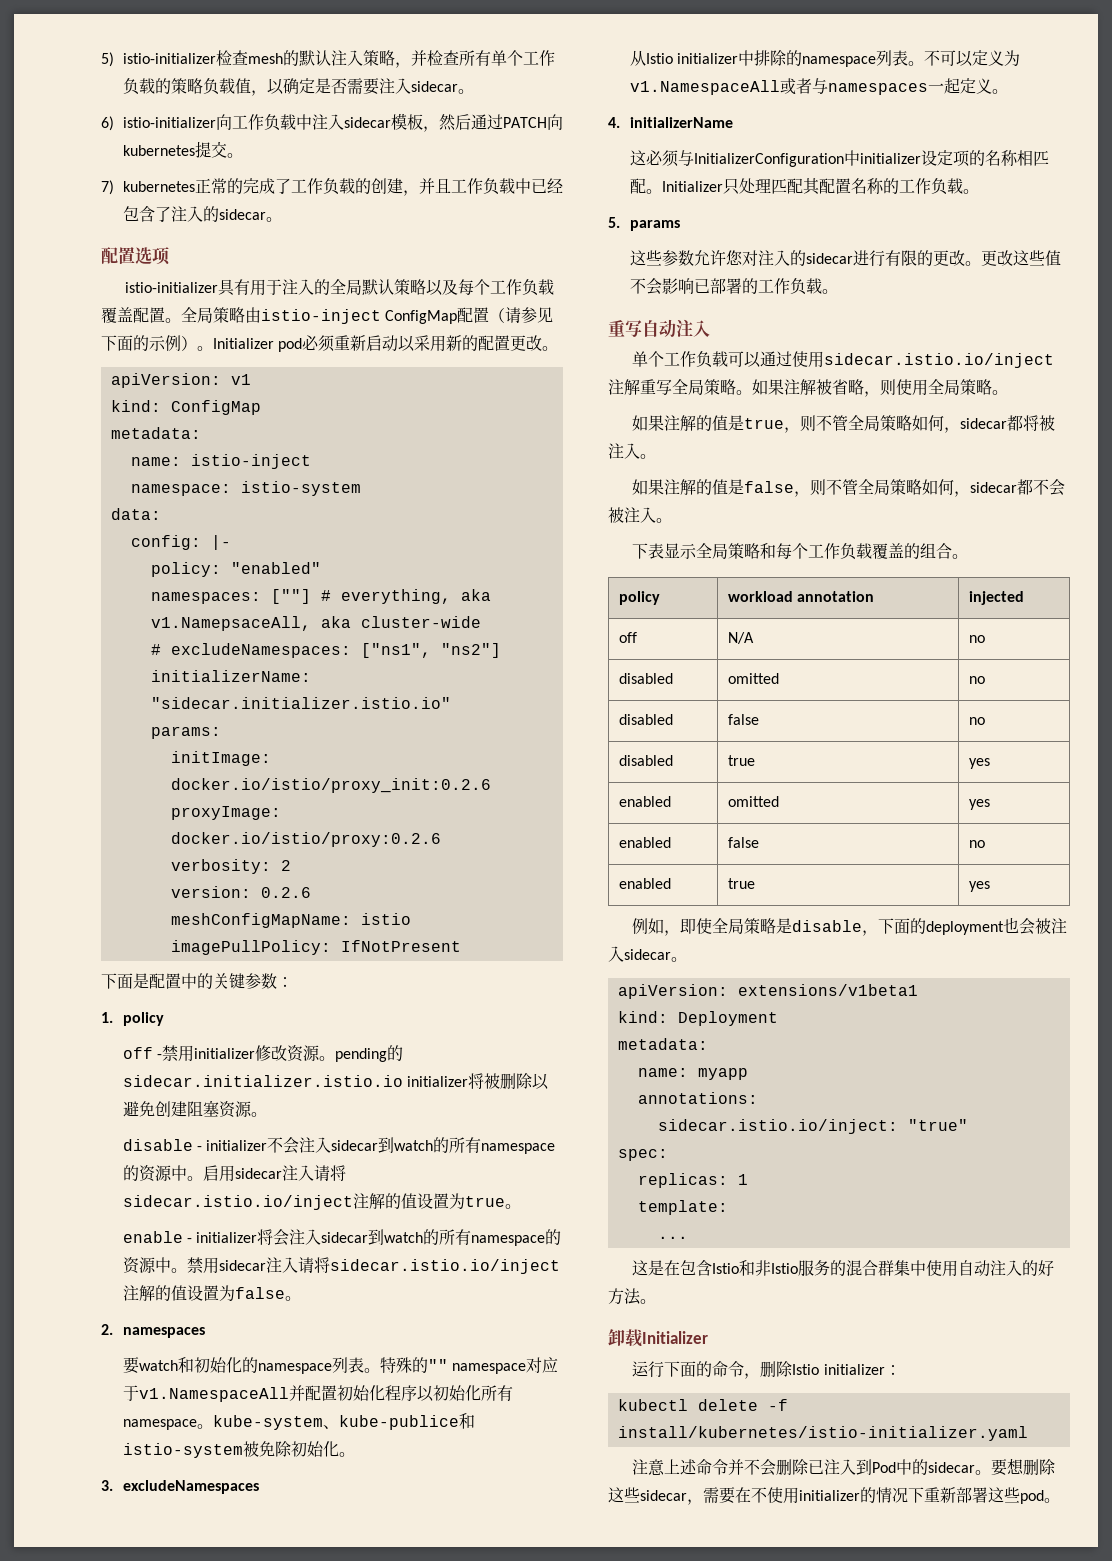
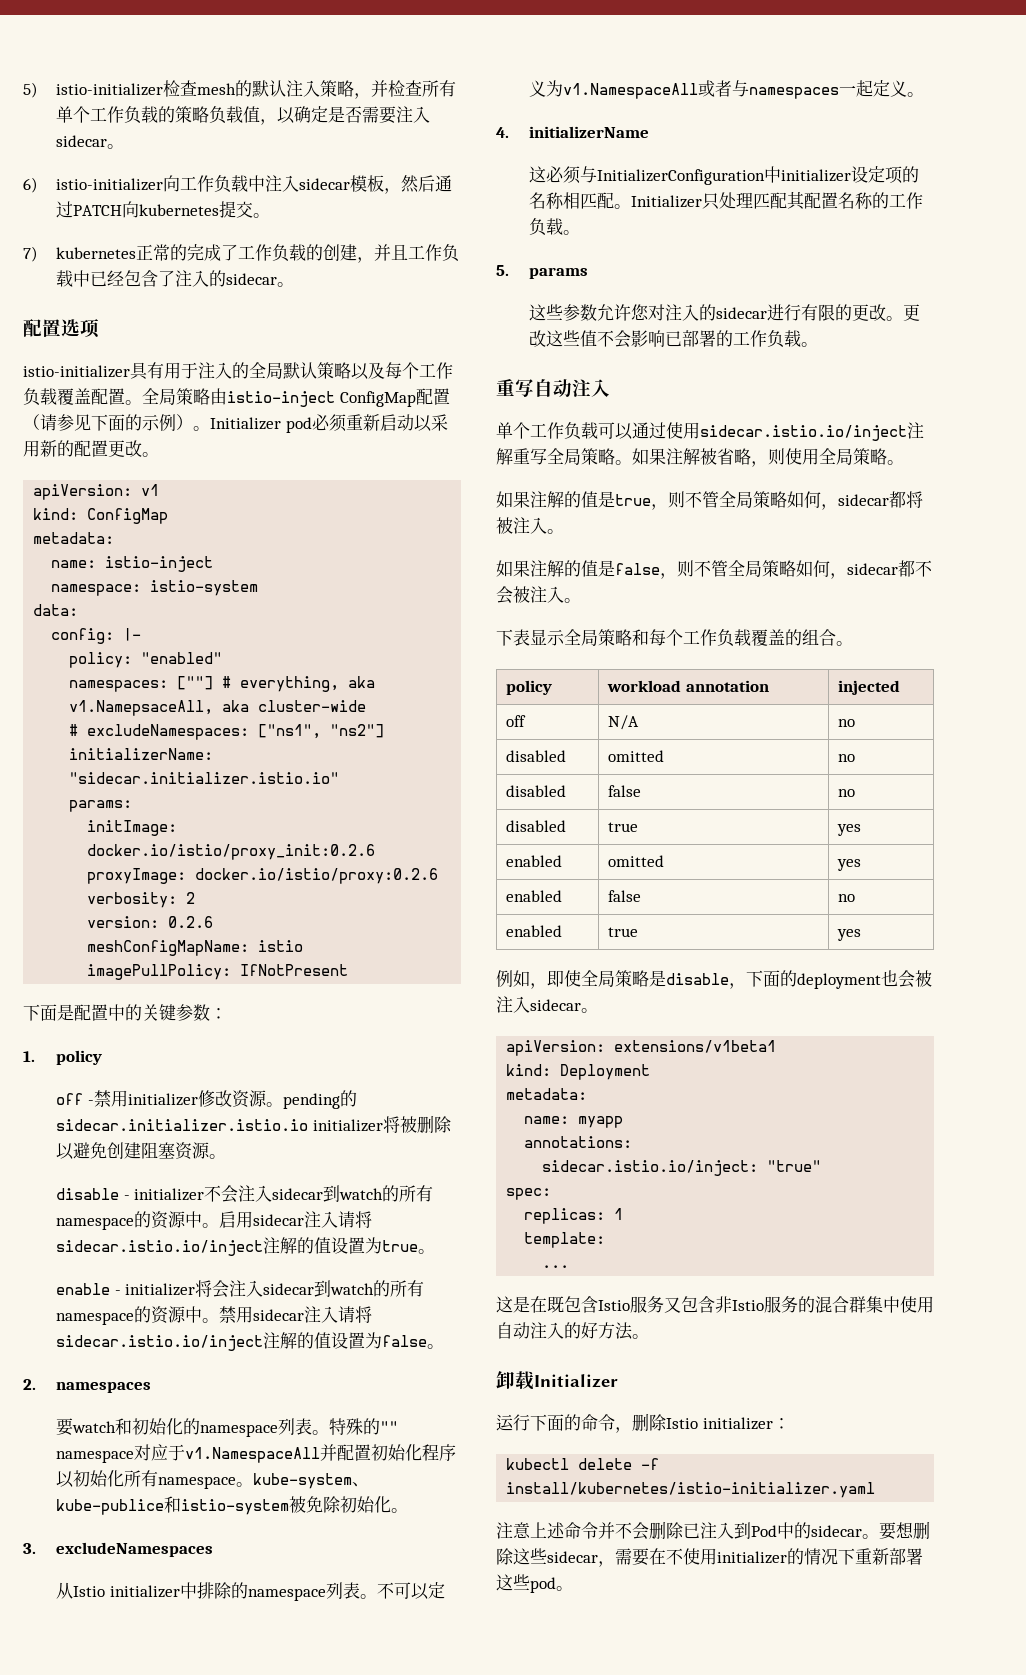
(681, 1268) none -> [547,1296,564,1313] 既
[739,1260,756,1276] 和 -> [630,1296,715,1313] 服务又包含

